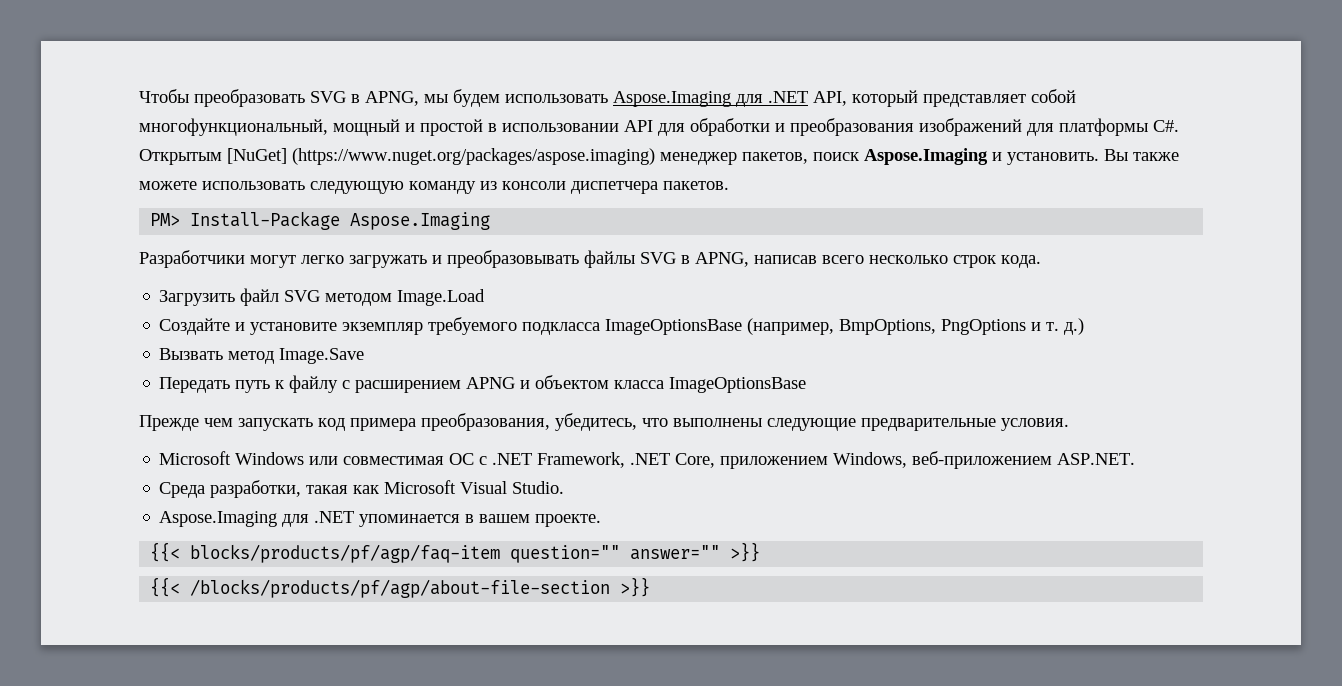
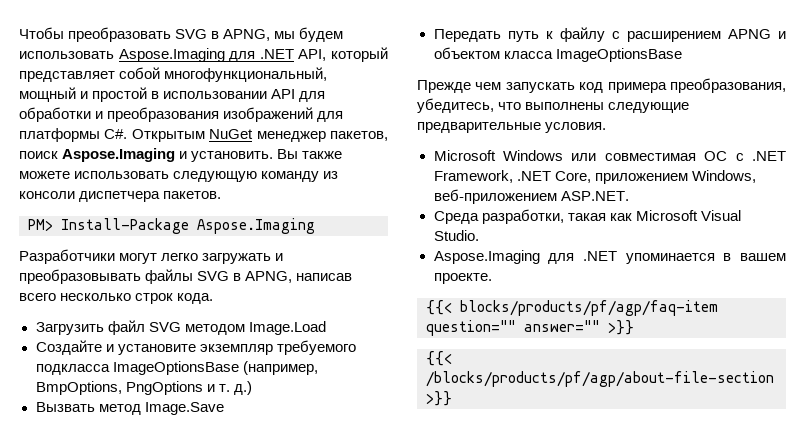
[227,148,655,165] [NuGet] (https://www.nuget.org/packages/aspose.imaging) -> [209,129,254,139] NuGet

